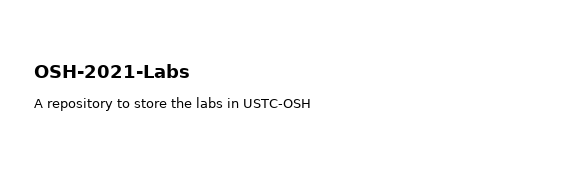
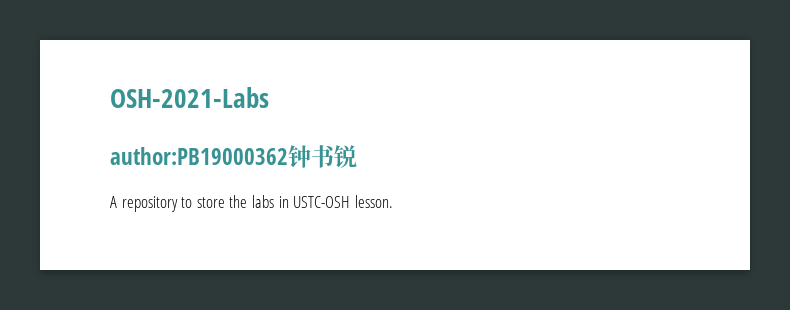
(190, 71) none -> [110,145,357,168] // author:PB19000362钟书锐
(311, 103) none -> [354,195,393,208] lesson.

